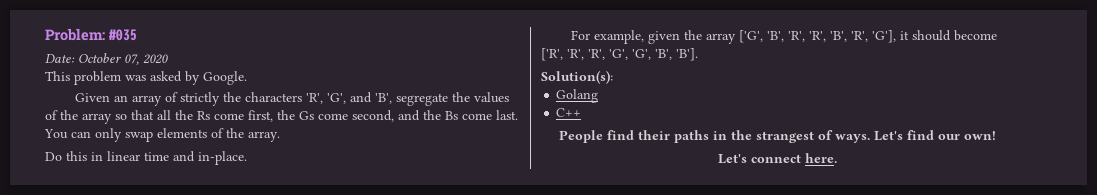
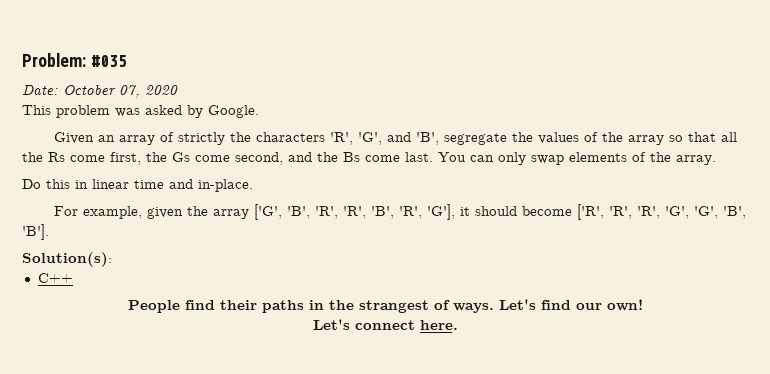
[556,89,599,103] // Golang -> (112, 259) none

